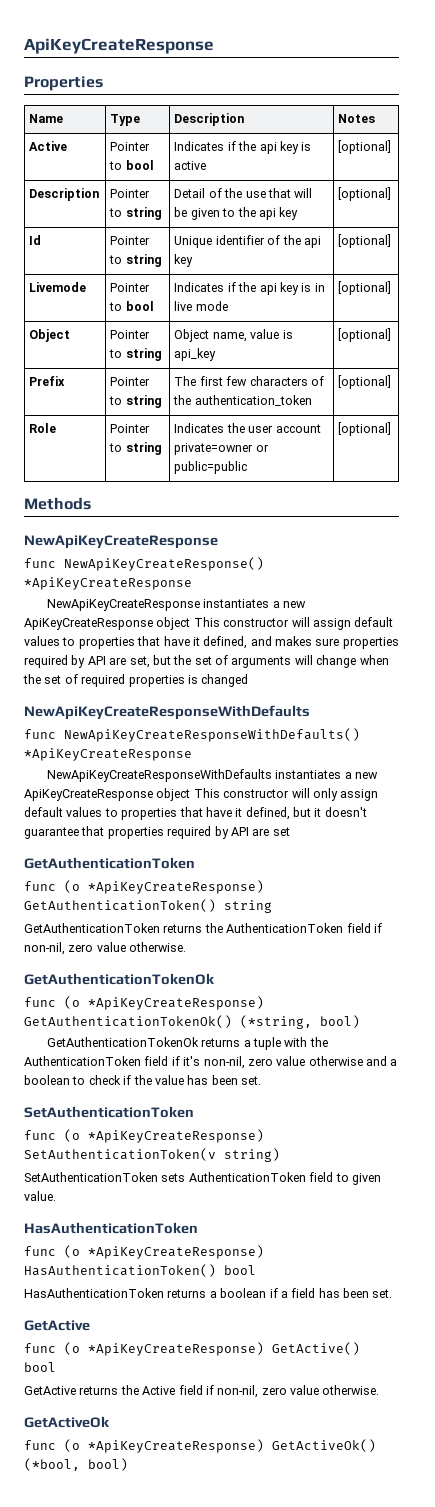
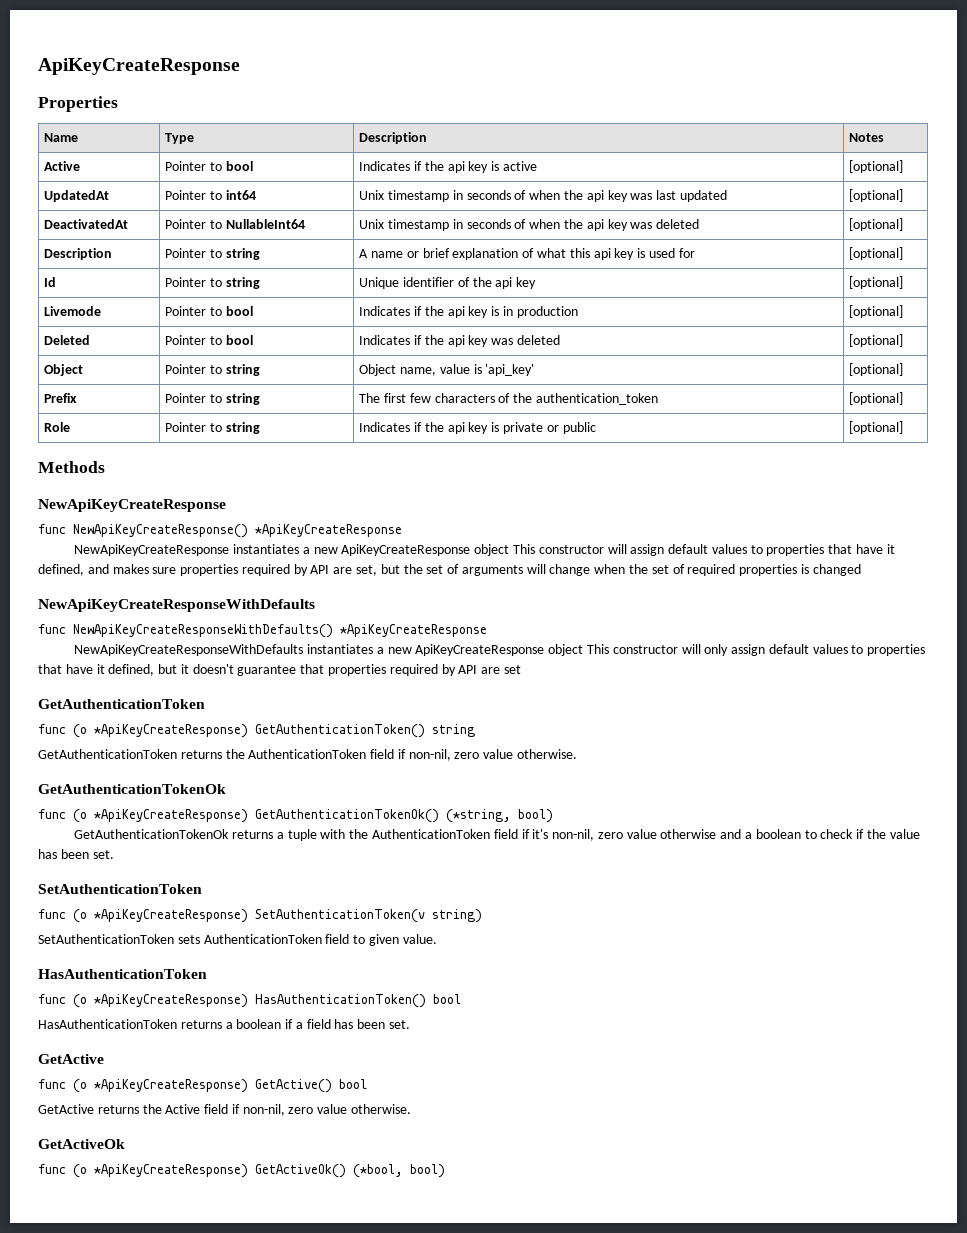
[29,188,100,201] [110,189,151,198] [109,207,162,220] [174,188,313,198] [174,207,299,220] Description | Pointer to string | Detail of the use that will be given to the api key -> [44,190,110,202] [165,190,256,200] [359,190,727,202] [849,189,904,202] [44,219,129,229] [165,219,305,229] [359,219,700,231] [849,218,904,231] [44,248,113,260] [165,248,260,260] [359,248,695,260] UpdatedAt | Pointer to int64 | Unix timestamp in seconds of when the api key was last updated | [optional] // DeactivatedAt | Pointer to NullableInt64 | Unix timestamp in seconds of when the api key was deleted | [optional] // Description | Pointer to string | A name or brief explanation of what this api key is used for
[174,301,228,311] live mode -> [516,306,578,318] [849,305,904,318] [44,335,91,345] [165,335,253,345] [359,335,561,347] production | [optional] // Deleted | Pointer to bool | Indicates if the api key was deleted
[174,348,217,361] api_key -> [485,364,535,376] 'api_key'
[226,423,321,433] [174,443,269,455] [174,461,248,474] the user account private=owner or public=public -> [414,422,596,434] if the api key is private or public

